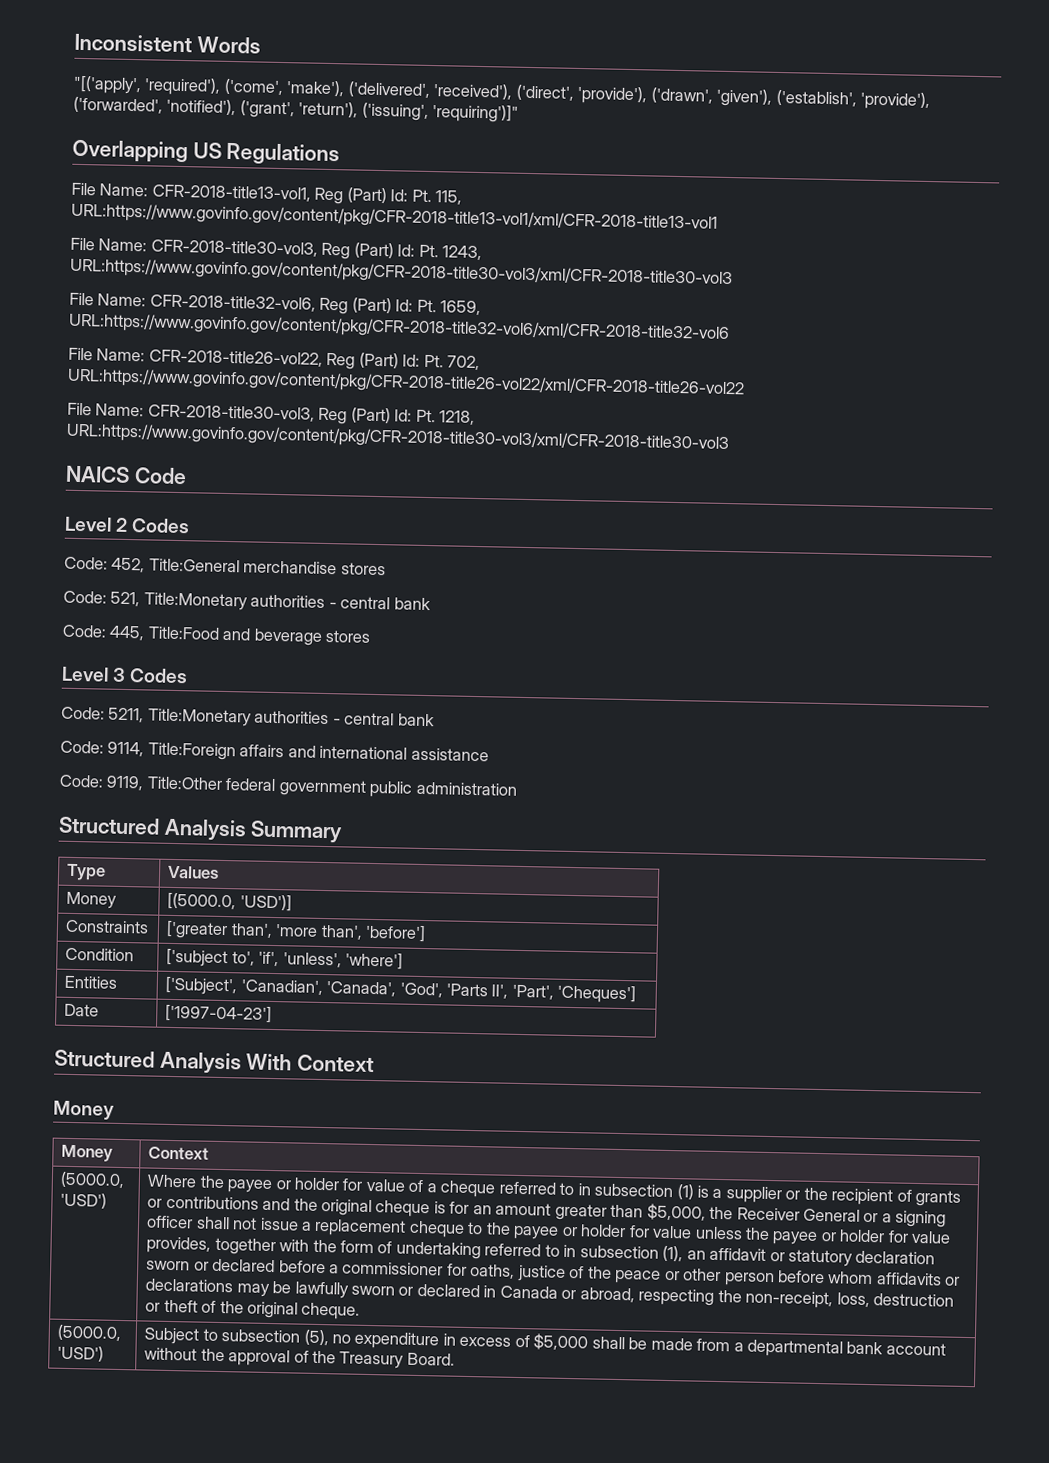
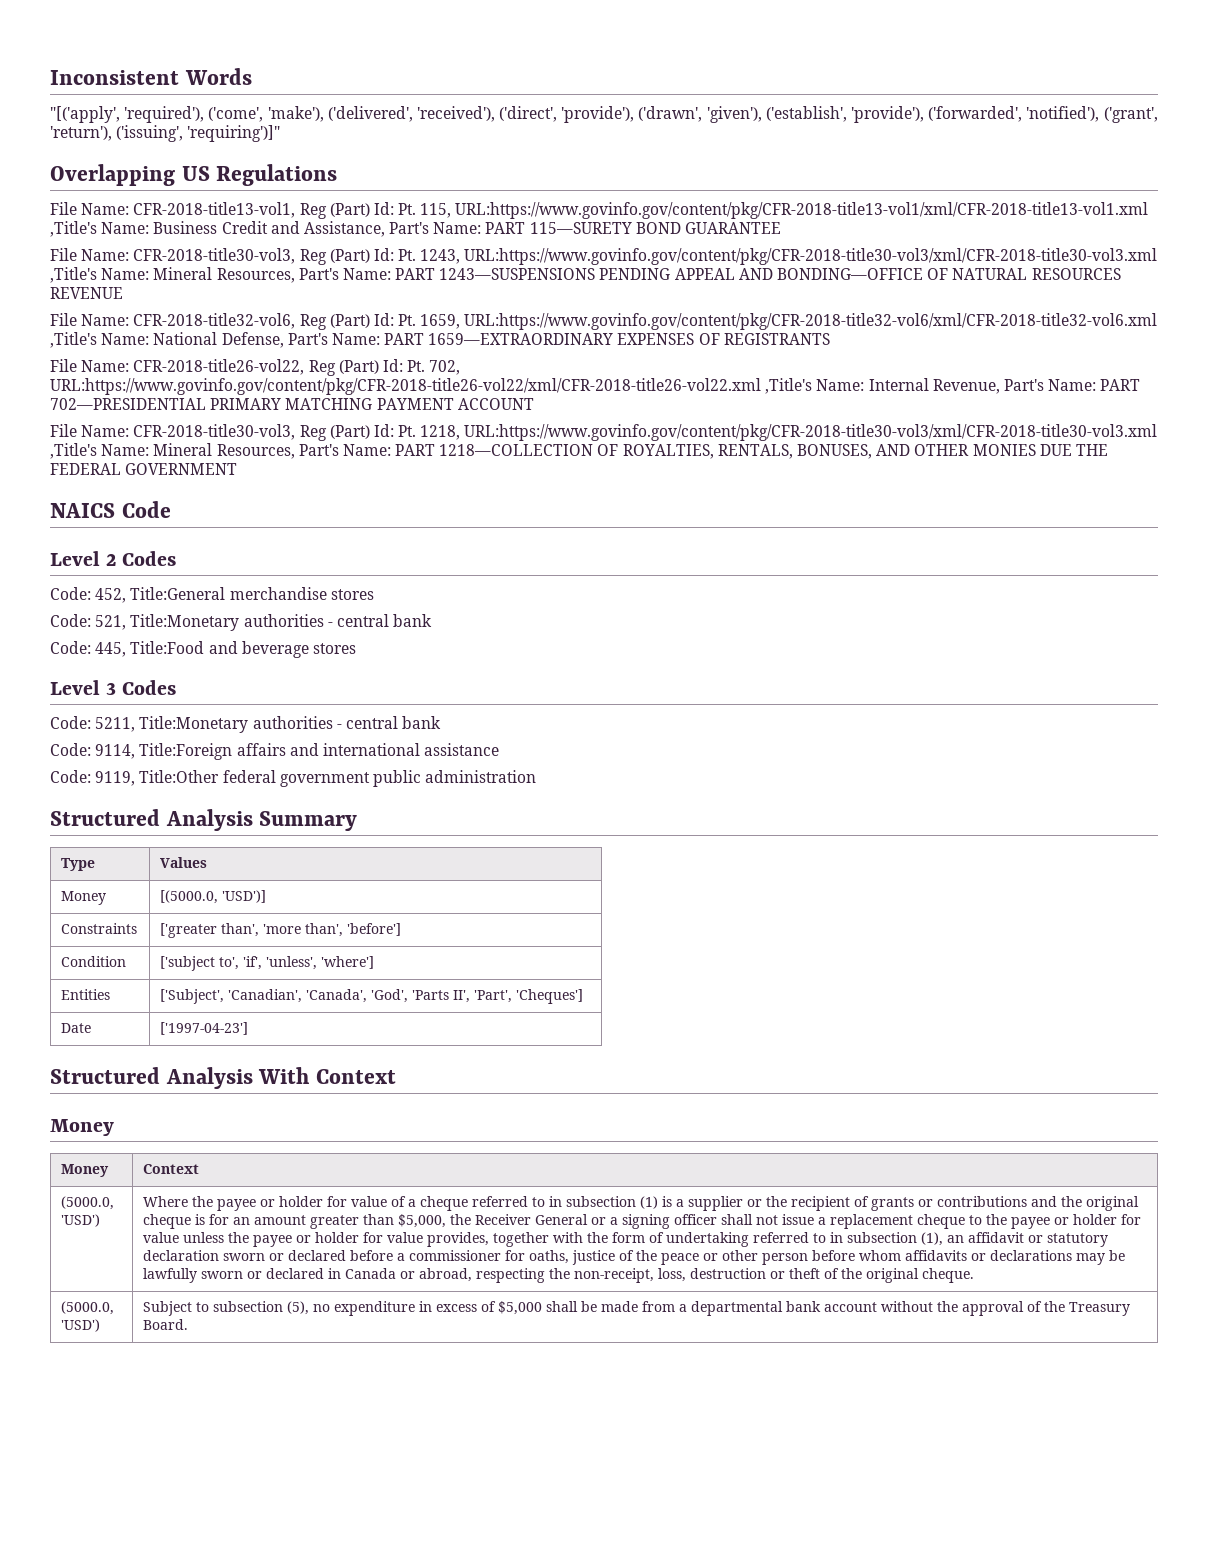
[71,202,718,233] URL:https://www.govinfo.gov/content/pkg/CFR-2018-title13-vol1/xml/CFR-2018-title13-vol1 -> [455,202,1149,219] [50,221,782,237] URL:https://www.govinfo.gov/content/pkg/CFR-2018-title13-vol1/xml/CFR-2018-title13-vol1.xml ,Title's Name: Business Credit and Assistance, Part's Name: PART 115—SURETY BOND GUARANTEE
[70,257,733,289] URL:https://www.govinfo.gov/content/pkg/CFR-2018-title30-vol3/xml/CFR-2018-title30-vol3 -> [464,248,1158,265] [50,267,1121,283] [50,287,123,299] URL:https://www.govinfo.gov/content/pkg/CFR-2018-title30-vol3/xml/CFR-2018-title30-vol3.xml ,Title's Name: Mineral Resources, Part's Name: PART 1243—SUSPENSIONS PENDING APPEAL AND BONDING—OFFICE OF NATURAL RESOURCES REVENUE
[68,312,730,344] URL:https://www.govinfo.gov/content/pkg/CFR-2018-title32-vol6/xml/CFR-2018-title32-vol6 -> [464,313,1158,330] [50,332,830,348] URL:https://www.govinfo.gov/content/pkg/CFR-2018-title32-vol6/xml/CFR-2018-title32-vol6.xml ,Title's Name: National Defense, Part's Name: PART 1659—EXTRAORDINARY EXPENSES OF REGISTRANTS
[67,367,745,399] URL:https://www.govinfo.gov/content/pkg/CFR-2018-title26-vol22/xml/CFR-2018-title26-vol22 -> [50,378,1141,395] [50,398,534,410] URL:https://www.govinfo.gov/content/pkg/CFR-2018-title26-vol22/xml/CFR-2018-title26-vol22.xml ,Title's Name: Internal Revenue, Part's Name: PART 702—PRESIDENTIAL PRIMARY MATCHING PAYMENT ACCOUNT
[66,422,729,454] URL:https://www.govinfo.gov/content/pkg/CFR-2018-title30-vol3/xml/CFR-2018-title30-vol3 -> [464,424,1158,441] [50,443,1108,459] [50,463,238,475] URL:https://www.govinfo.gov/content/pkg/CFR-2018-title30-vol3/xml/CFR-2018-title30-vol3.xml ,Title's Name: Mineral Resources, Part's Name: PART 1218—COLLECTION OF ROYALTIES, RENTALS, BONUSES, AND OTHER MONIES DUE THE FEDERAL GOVERNMENT

